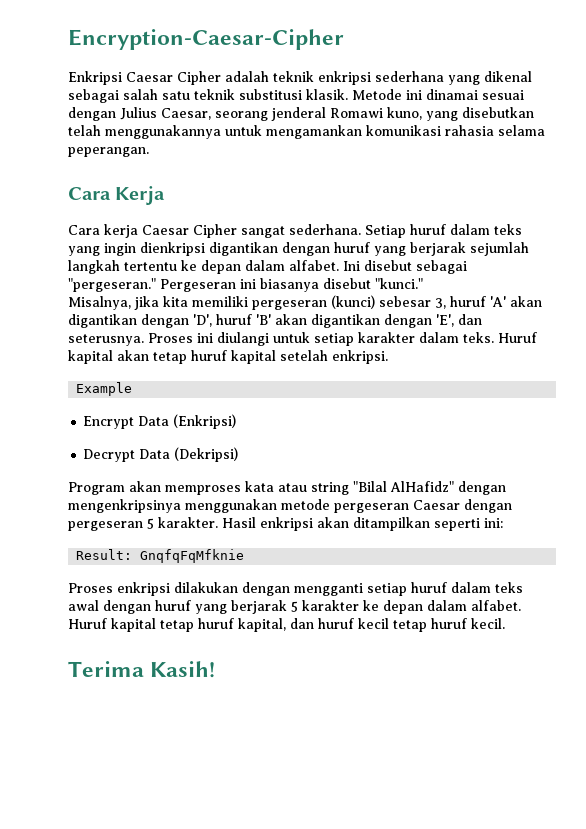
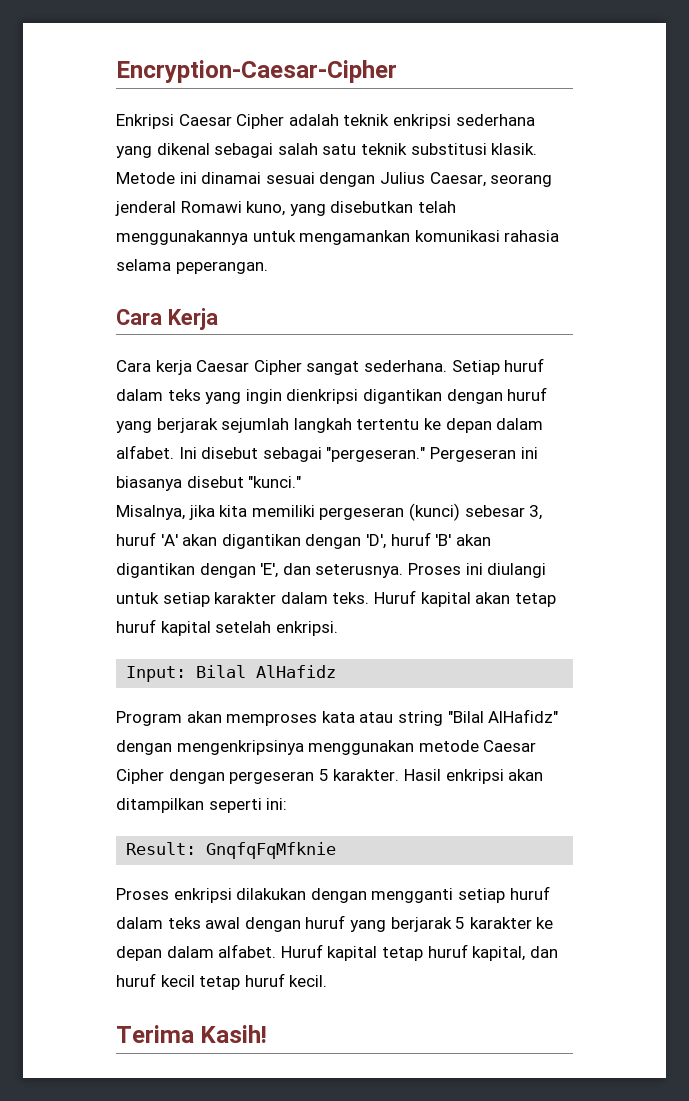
[76,382,133,396] [83,414,237,429] [83,447,239,462] Example // Encrypt Data (Enkripsi) // Decrypt Data (Dekripsi) -> [126,665,337,682] Input: Bilal AlHafidz
[334,500,460,513] pergeseran Caesar -> [483,740,537,752] [116,769,164,784] Caesar Cipher

